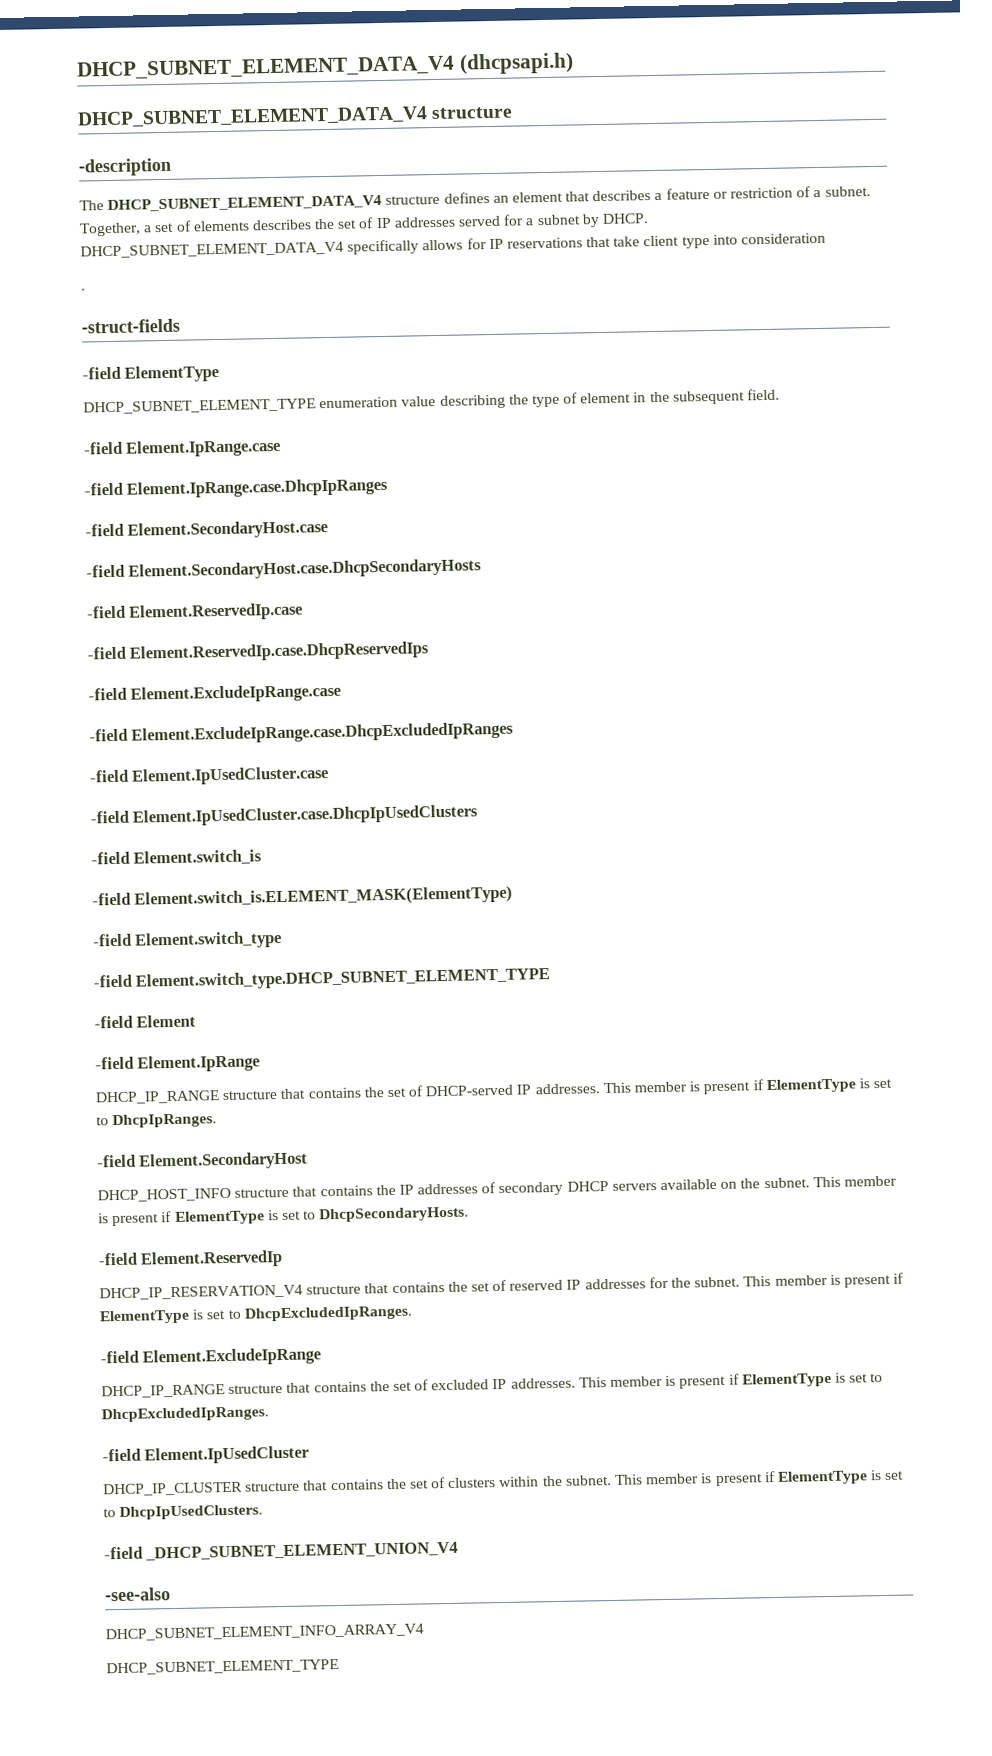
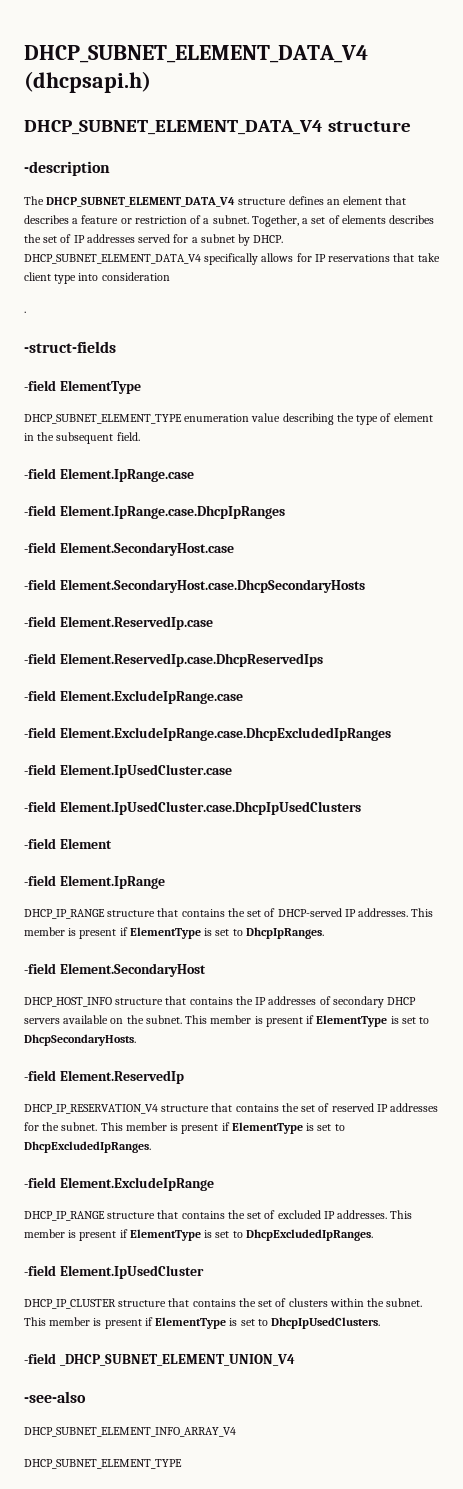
[91,849,263,866] [92,885,514,909] [92,930,283,950] [93,967,551,991] // -field Element.switch_is // -field Element.switch_is.ELEMENT_MASK(ElementType) // -field Element.switch_type // -field Element.switch_type.DHCP_SUBNET_ELEMENT_TYPE -> (361, 808) none

